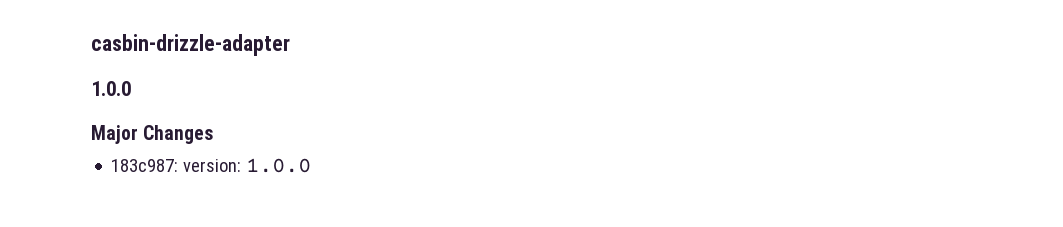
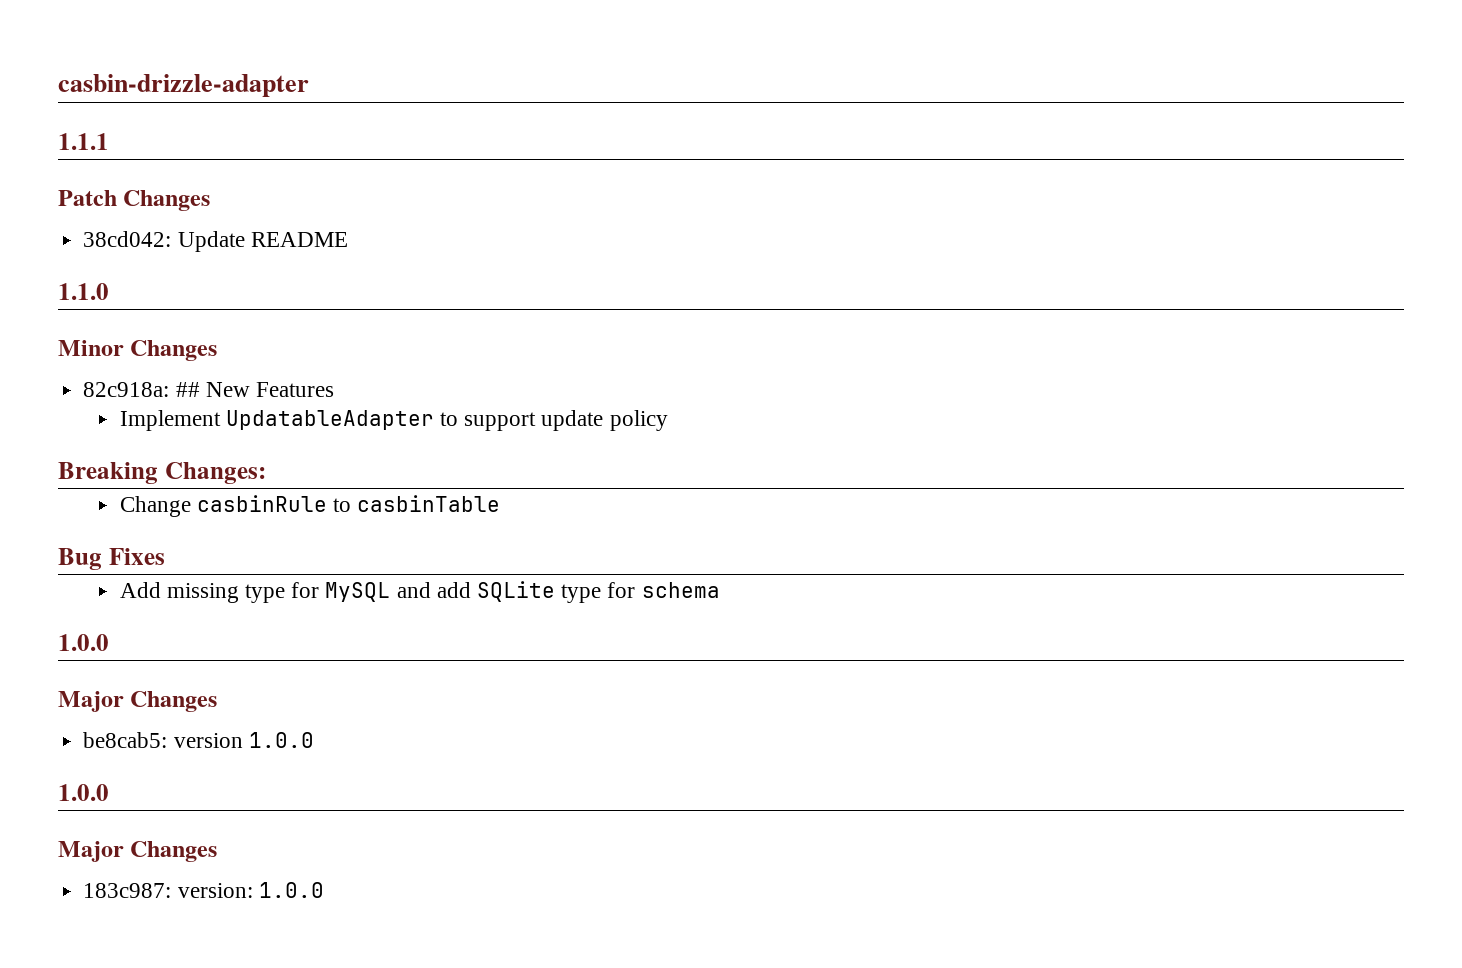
(290, 45) none -> [58,133,109,150] [58,190,211,211] [83,231,348,252] [58,283,109,300] [58,340,218,361] [83,382,334,397] [119,410,668,431] [58,462,266,484] [119,495,501,517] [58,548,165,570] [119,581,720,603] [58,634,109,651] [58,691,218,712] [83,732,314,748] // 1.1.1 // Patch Changes // 38cd042: Update README // 1.1.0 // Minor Changes // 82c918a: ## New Features // Implement UpdatableAdapter to support update policy // Breaking Changes: // Change casbinRule to casbinTable // Bug Fixes // Add missing type for MySQL and add SQLite type for schema // 1.0.0 // Major Changes // be8cab5: version 1.0.0

